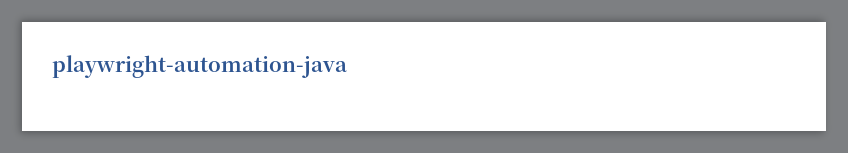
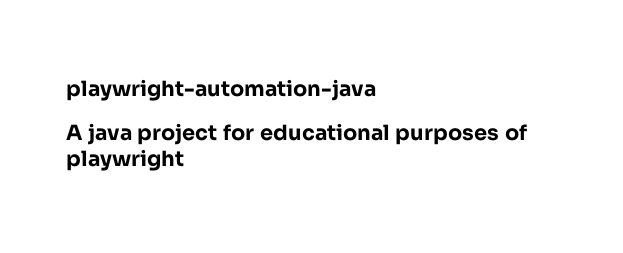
(347, 66) none -> [66,123,528,145] [66,149,184,171] // A java project for educational purposes of playwright

